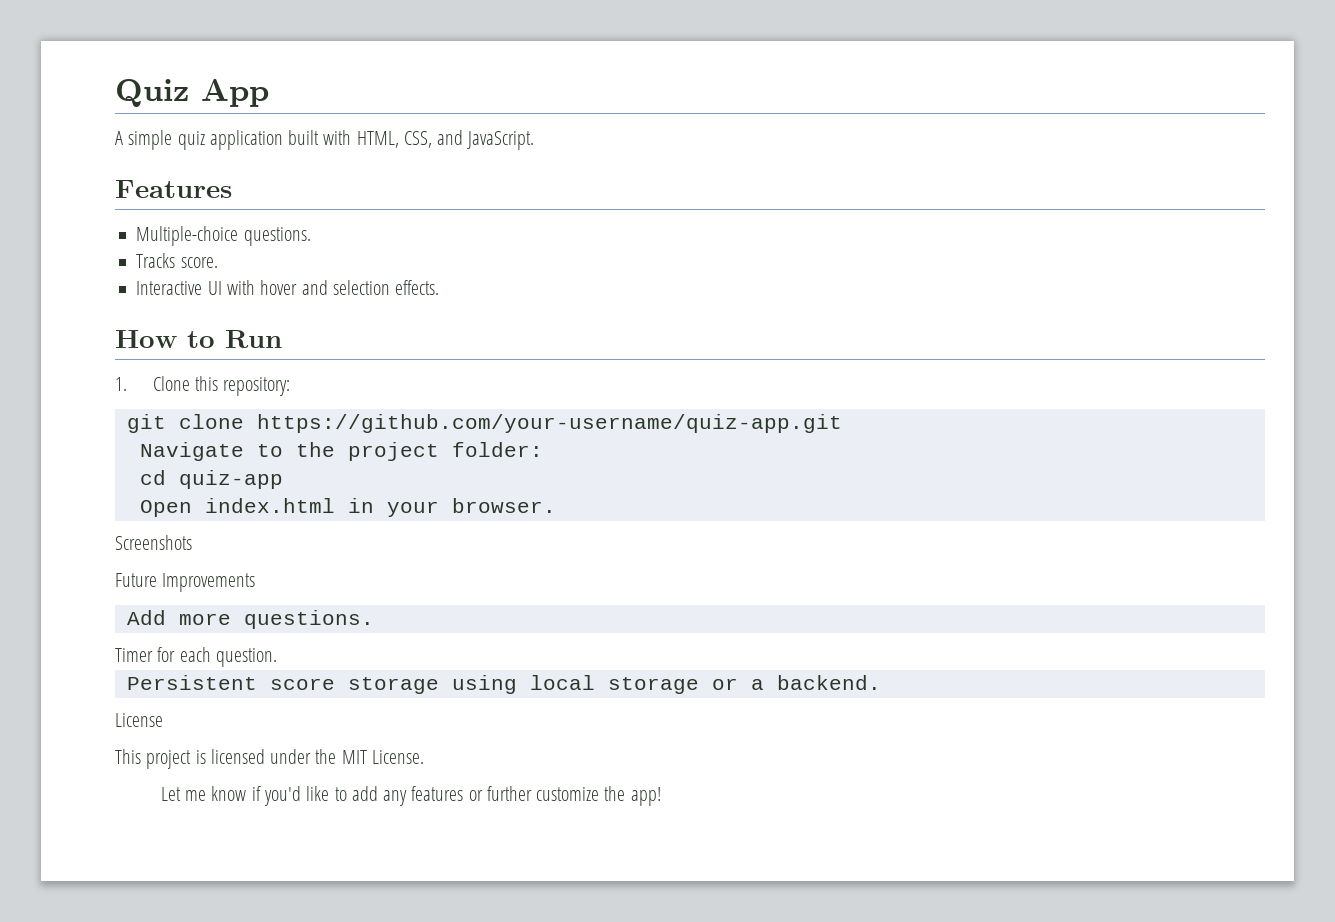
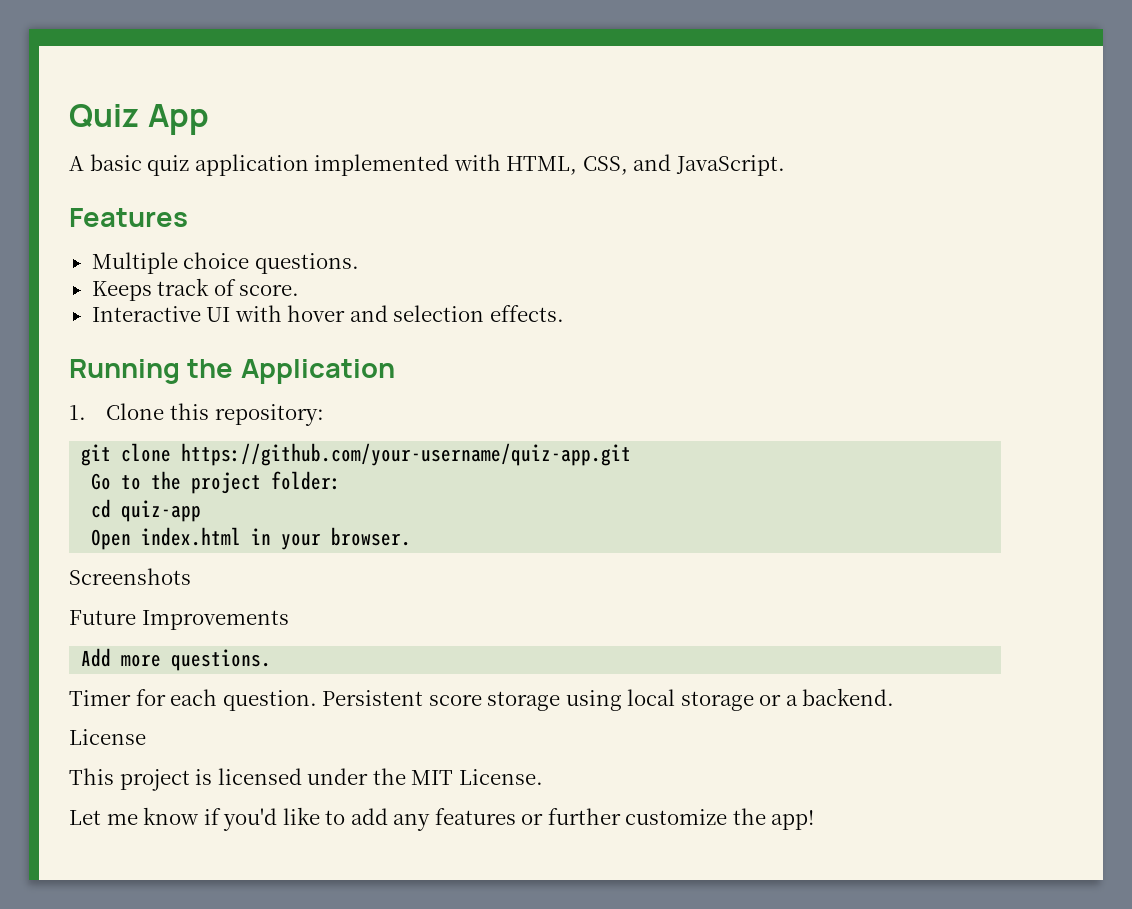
[128,130,173,150] simple -> [89,154,142,171] basic
[288,130,320,145] built -> [314,154,450,176] implemented
[136,226,311,246] [136,253,176,268] Multiple-choice questions. // Tracks -> [91,252,359,274] [91,278,236,301] Multiple choice questions. // Keeps track of
[115,330,282,348] How to Run -> [69,359,395,384] Running the Application
[139,442,244,461] Navigate -> [91,473,112,490] Go
(277, 657) // -> (317, 700) none

